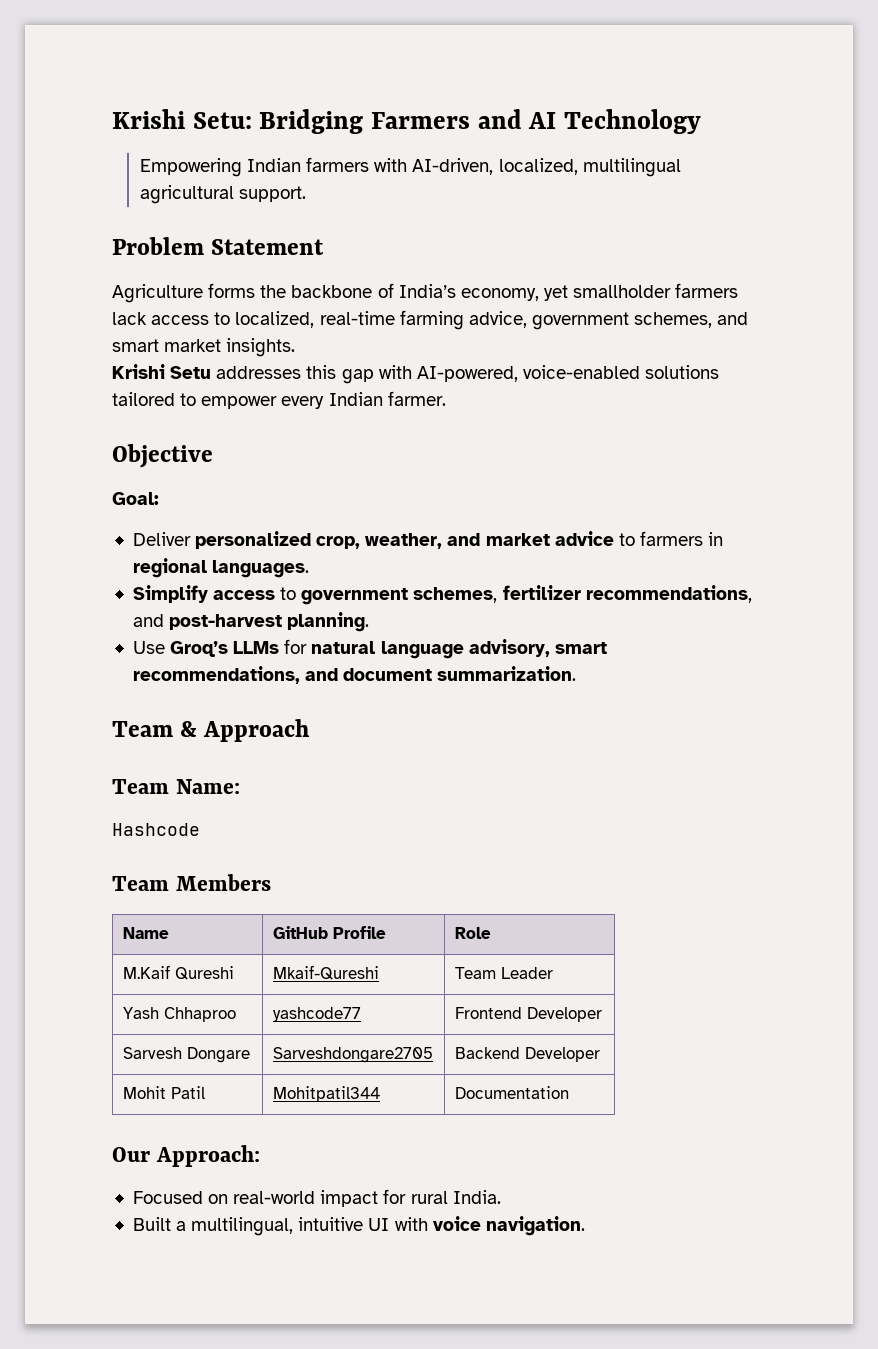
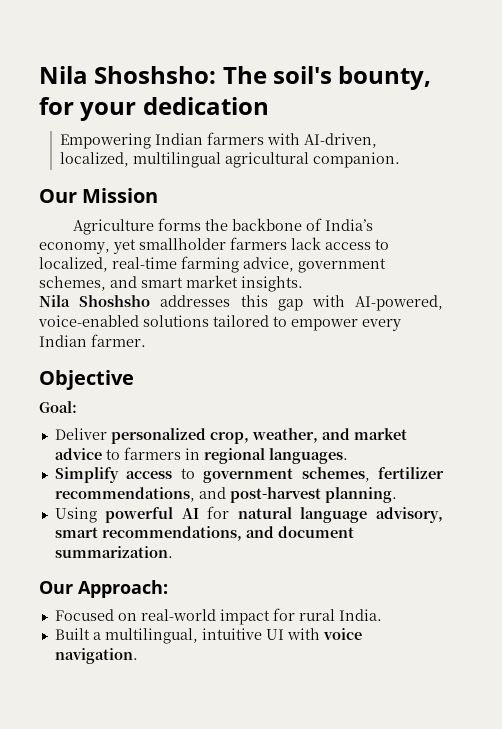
[112,109,702,134] Krishi Setu: Bridging Farmers and AI Technology -> [39,66,432,90] [39,97,269,121] Nila Shoshsho: The soil's bounty, for your dedication
[239,186,307,202] [112,237,325,255] support. // Problem Statement -> [313,152,401,168] [39,188,159,203] companion. // Our Mission
[112,364,212,379] Krishi Setu -> [39,295,151,307] Nila Shoshsho
[132,641,280,657] Use Groq’s LLMs -> [54,507,199,523] Using powerful AI
[112,719,310,742] [112,779,240,794] [112,823,200,836] [112,874,271,891] [122,927,169,939] [272,926,386,939] [454,927,491,939] [122,965,234,980] [272,965,379,980] [454,967,553,979] [122,1007,236,1022] [272,1007,361,1022] [454,1007,602,1022] [122,1047,250,1063] [272,1047,433,1063] [454,1047,600,1062] [122,1086,205,1099] [272,1086,380,1102] [454,1086,569,1099] // Team & Approach // Team Name: // Hashcode // Team Members // Name | GitHub Profile | Role // M.Kaif Qureshi | Mkaif-Qureshi | Team Leader // Yash Chhaproo | yashcode77 | Frontend Developer // Sarvesh Dongare | Sarveshdongare2705 | Backend Developer // Mohit Patil | Mohitpatil344 | Documentation -> (173, 552) none

